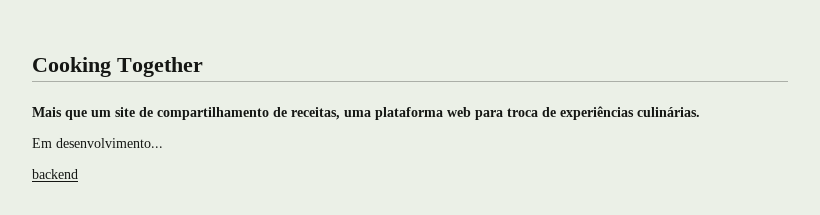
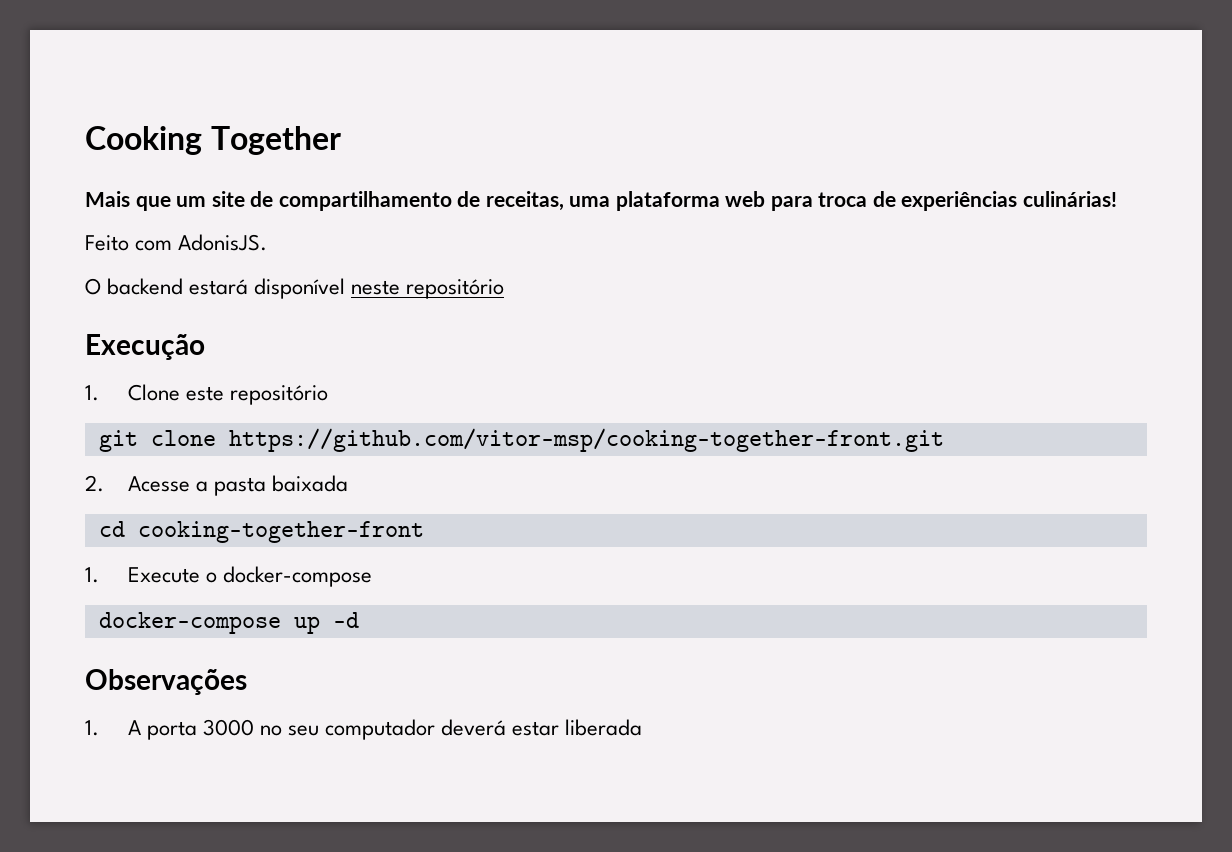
[637,107,700,117] [32,138,163,148] [32,169,78,179] culinárias. // Em desenvolvimento... // backend -> [1023,191,1118,207] [85,234,268,251] [85,278,505,299] [85,334,205,360] [85,384,328,405] [98,428,944,452] [85,475,348,496] [98,521,424,543] [85,566,372,587] [98,612,359,634] [85,669,247,695] [85,719,643,740] culinárias! // Feito com AdonisJS. // O backend estará disponível neste repositório // Execução // 1. Clone este repositório // git clone https://github.com/vitor-msp/cooking-together-front.git // 2. Acesse a pasta baixada // cd cooking-together-front // 1. Execute o docker-compose // docker-compose up -d // Observações // 1. A porta 3000 no seu computador deverá estar liberada

